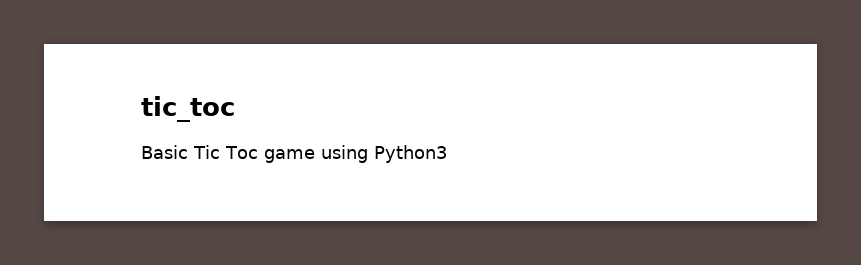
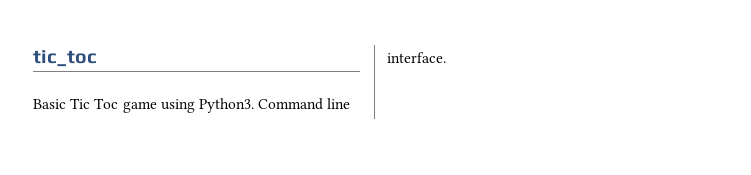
[373,145,447,163] Python3 -> [198,98,351,113] [387,52,446,63] Python3. Command line interface.

